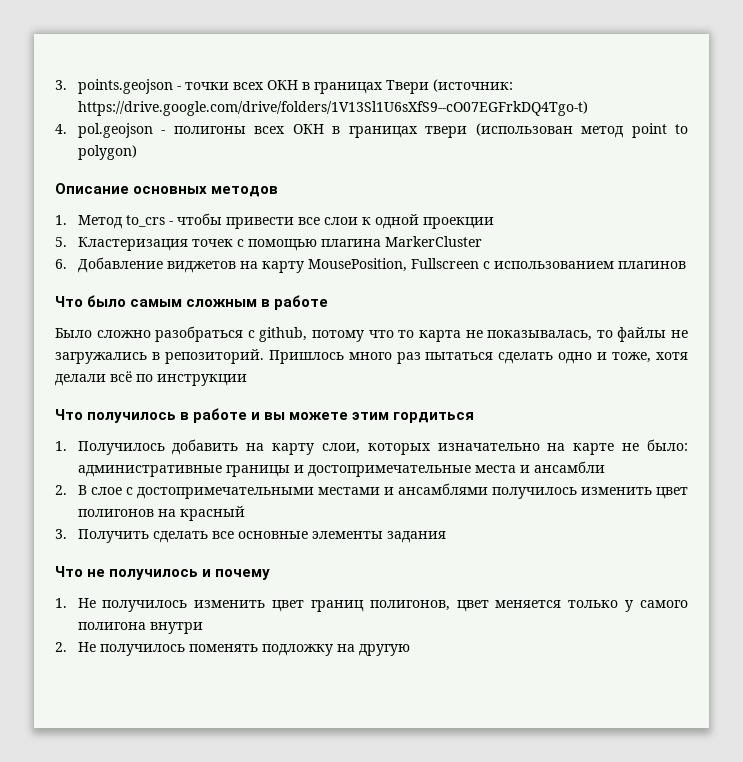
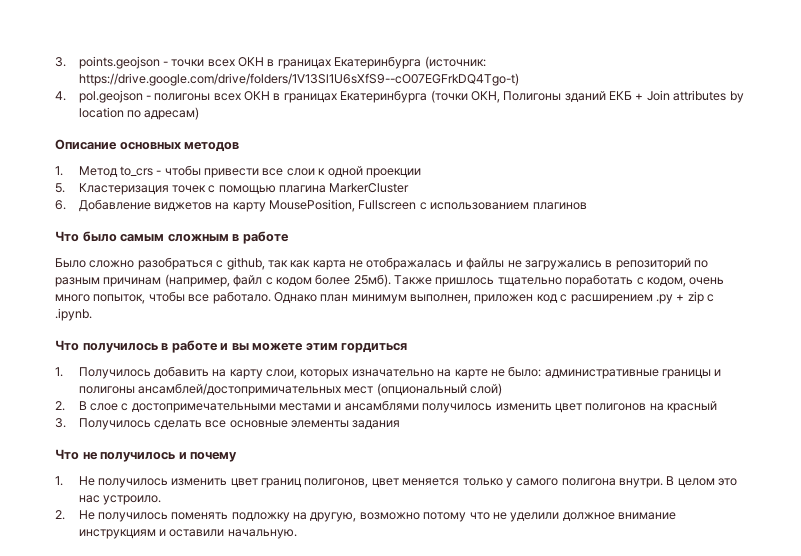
[385,80,429,94] Твери -> [334,56,422,69] Екатеринбурга
[425,123,689,138] [77,145,137,160] твери (использован метод point to polygon) -> [340,90,744,103] [78,107,200,120] Екатеринбурга (точки ОКН, Полигоны зданий ЕКБ + Join attributes by location по адресам)
[312,327,689,342] [55,349,689,364] [55,371,247,386] потому что то карта не показывалась, то файлы не загружались в репозиторий. Пришлось много раз пытаться сделать одно и тоже, хотя делали всё по инструкции -> [267,257,708,270] [55,274,725,287] [55,291,714,304] [55,308,92,321] так как карта не отображалась и файлы не загружались в репозиторий по разным причинам (например, файл c кодом более 25мб). Также пришлось тщательно поработать с кодом, очень много попыток, чтобы все работало. Однако план минимум выполнен, приложен код с расширением .py + zip с .ipynb.
[307,461,605,477] достопримечательные места и ансамбли -> [78,383,503,396] полигоны ансамблей/достопримичательных мест (опциональный слой)
[77,529,149,543] Получить -> [78,418,151,430] Получилось
[149,622,203,634] внутри -> [619,476,738,488] [78,495,161,505] внутри. В целом это нас устроило.
[358,644,410,656] другую -> [310,512,677,522] [78,529,297,539] другую, возможно потому что не уделили должное внимание инструкциям и оставили начальную.

